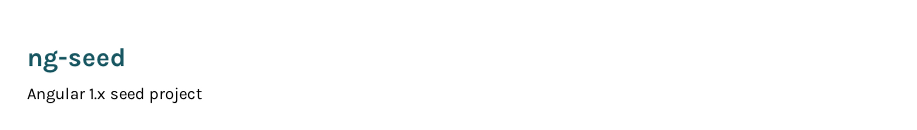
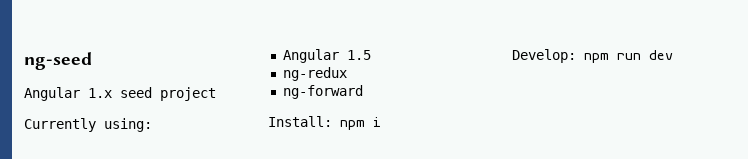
(204, 96) none -> [24,118,152,132] [282,49,371,63] [282,67,347,81] [282,85,363,99] [268,116,381,130] [512,49,673,63] // Currently using: // Angular 1.5 // ng-redux // ng-forward // Install: npm i // Develop: npm run dev

